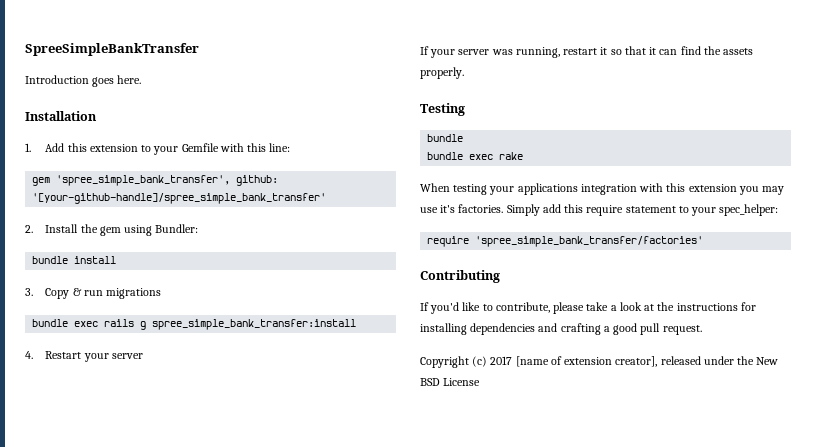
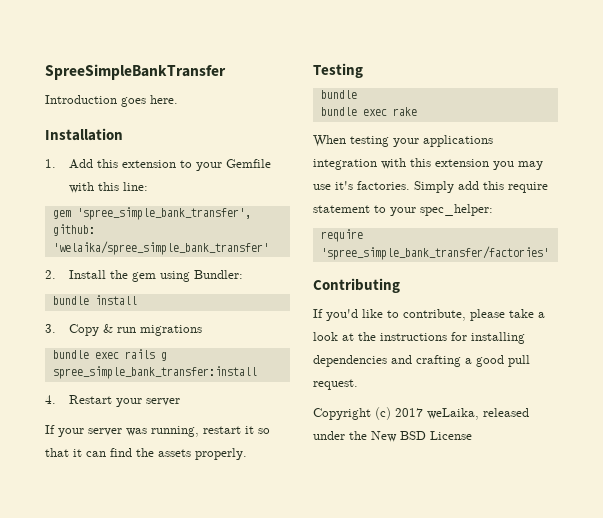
[32,193,327,204] '[your-github-handle]/spree_simple_bank_transfer' -> [52,241,269,255] 'welaika/spree_simple_bank_transfer'
[515,356,658,367] [name of extension creator], -> [427,408,479,420] weLaika,

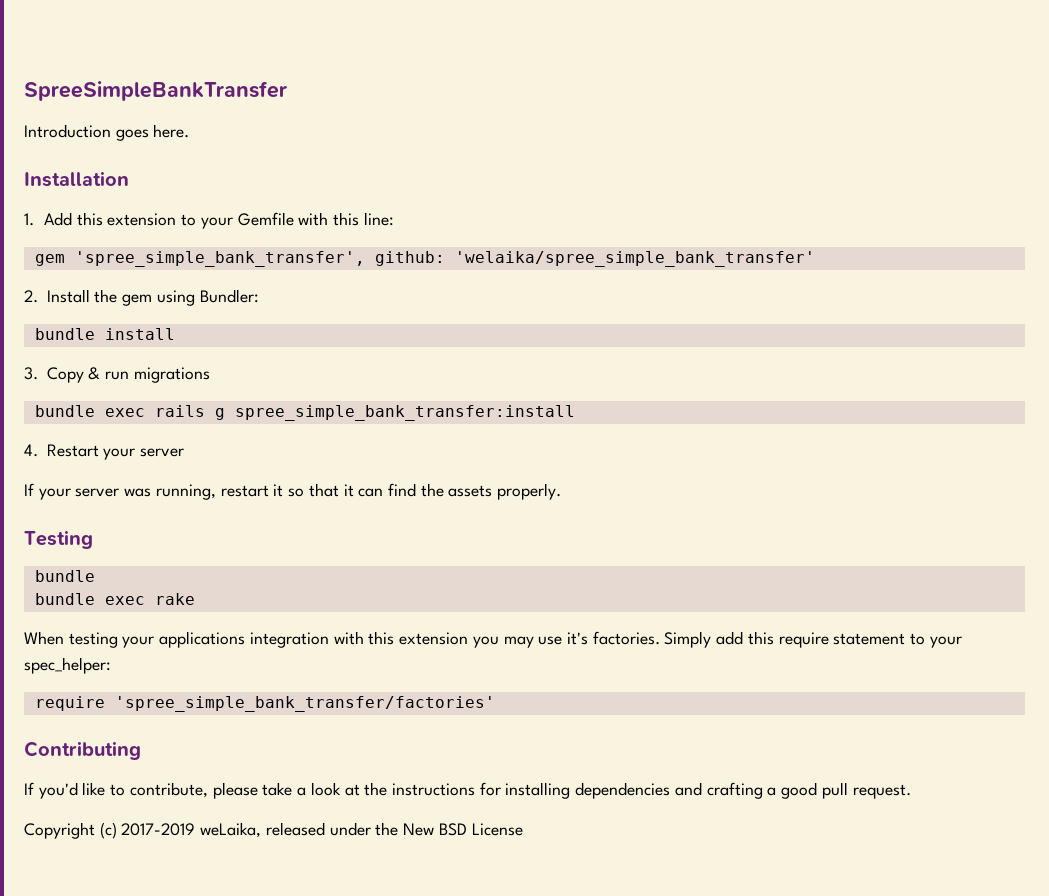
[395,408,423,417] 2017 -> [121,823,196,836] 2017-2019

